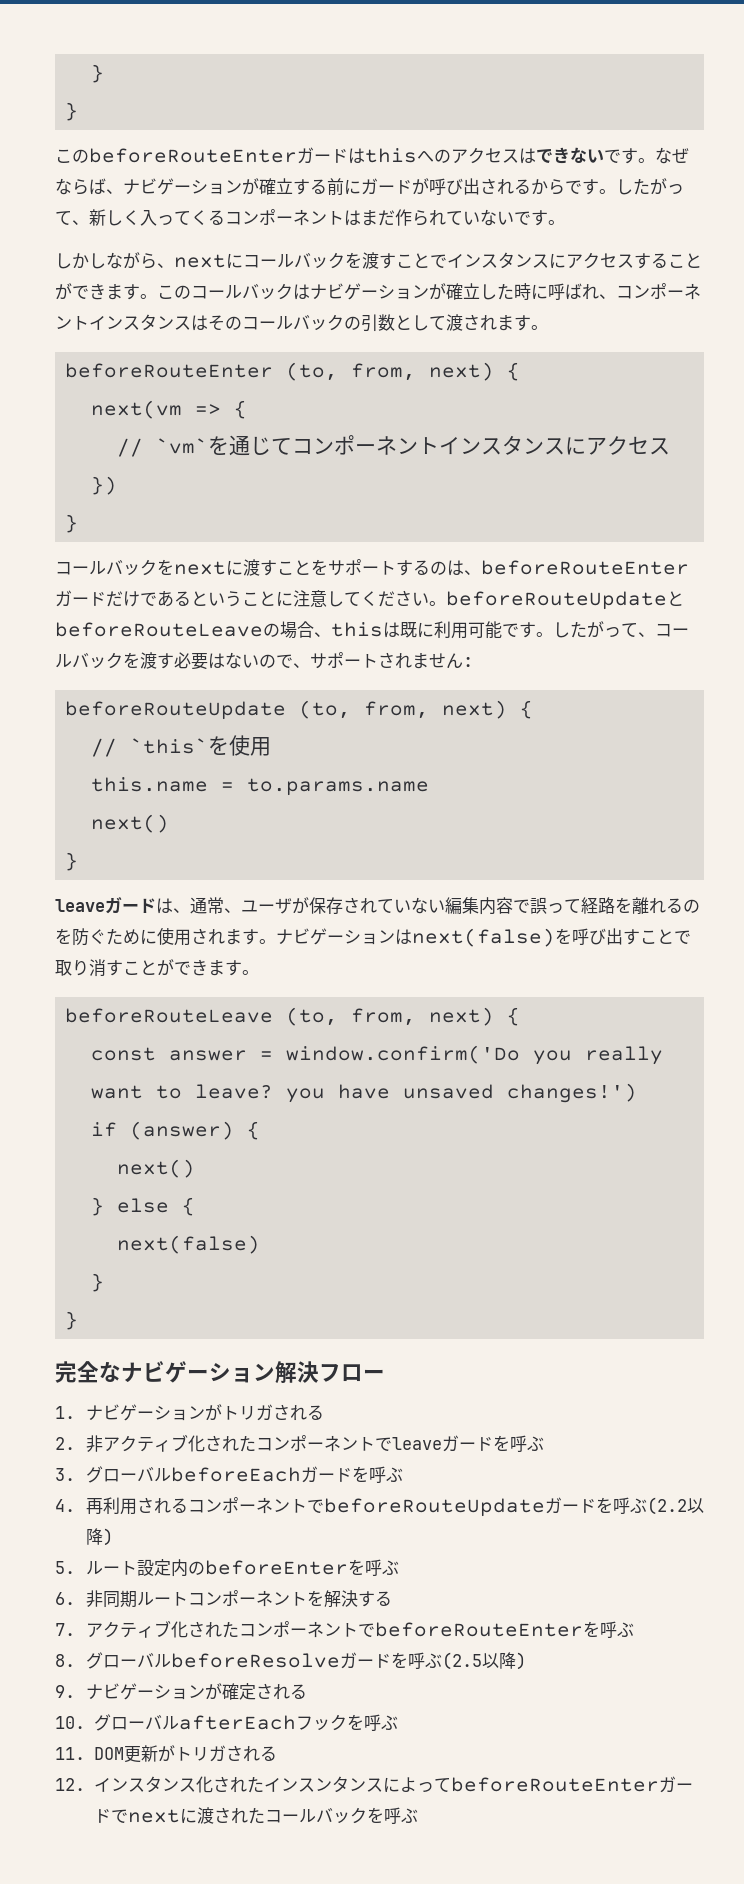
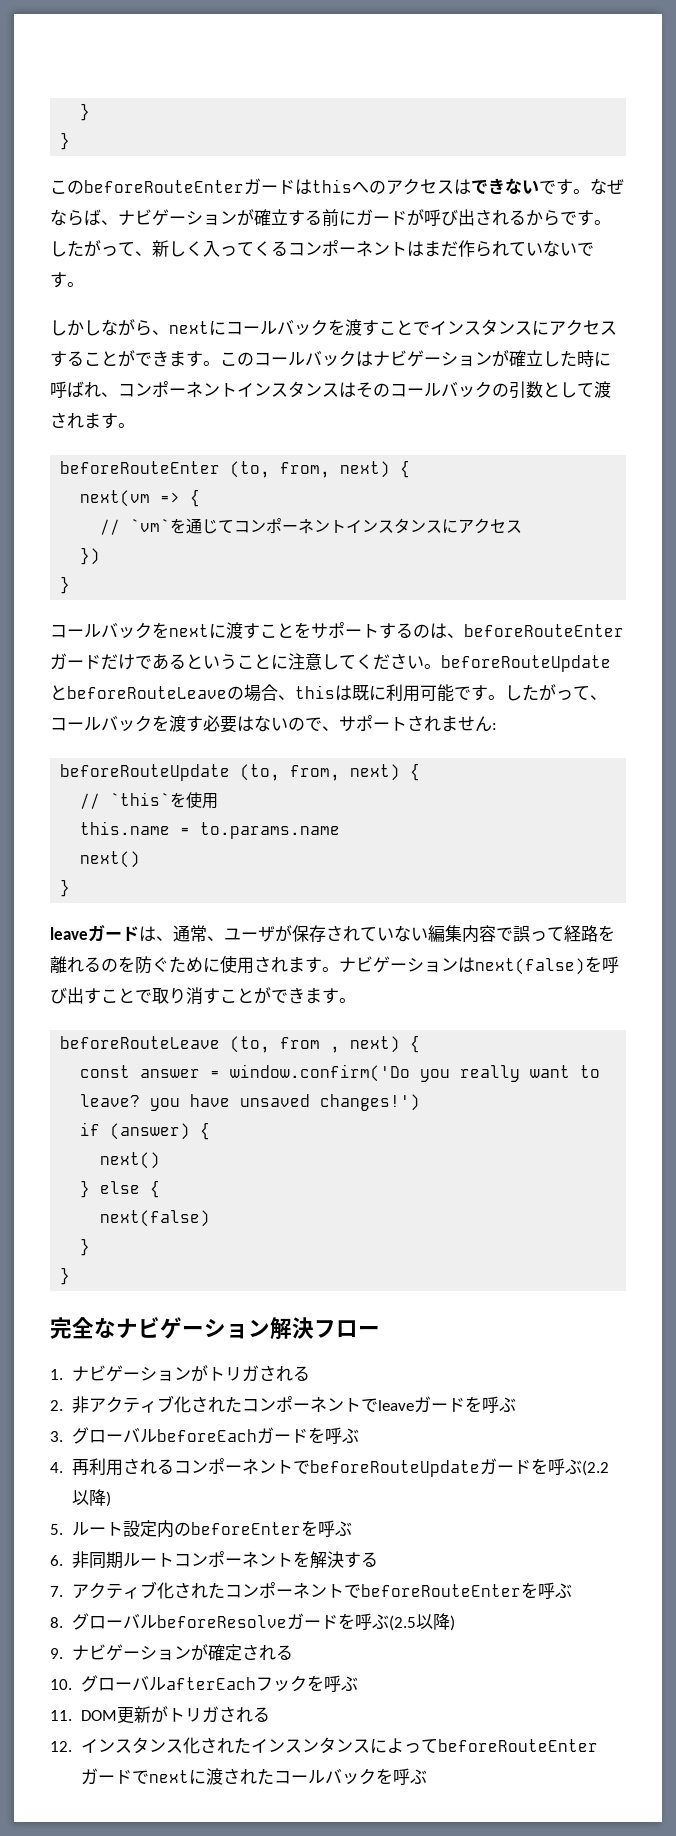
[351,1008,417,1026] from, -> [280,1037,341,1053] from ,

